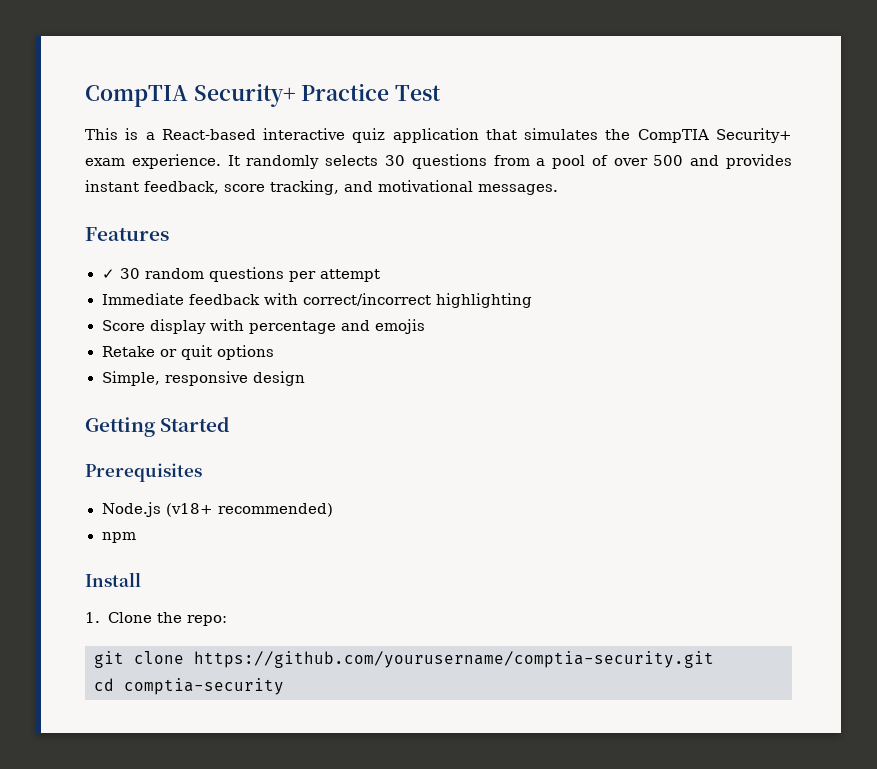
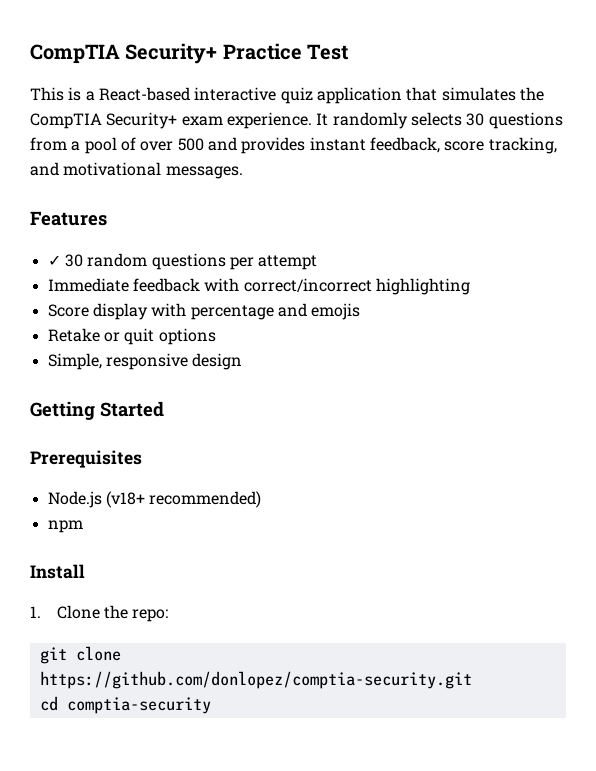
[194,651,714,668] https://github.com/yourusername/comptia-security.git -> [39,671,472,689] https://github.com/donlopez/comptia-security.git

